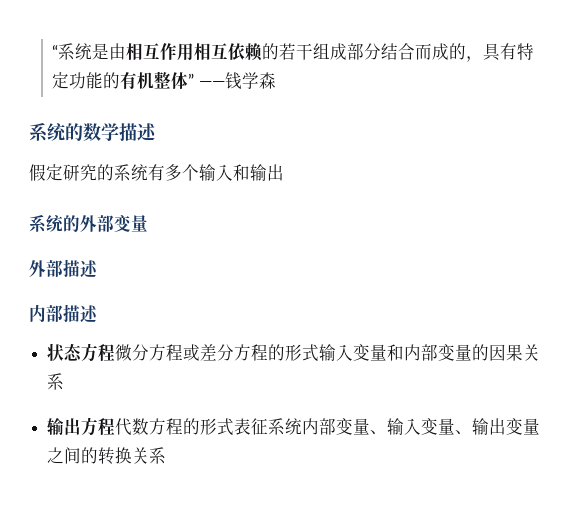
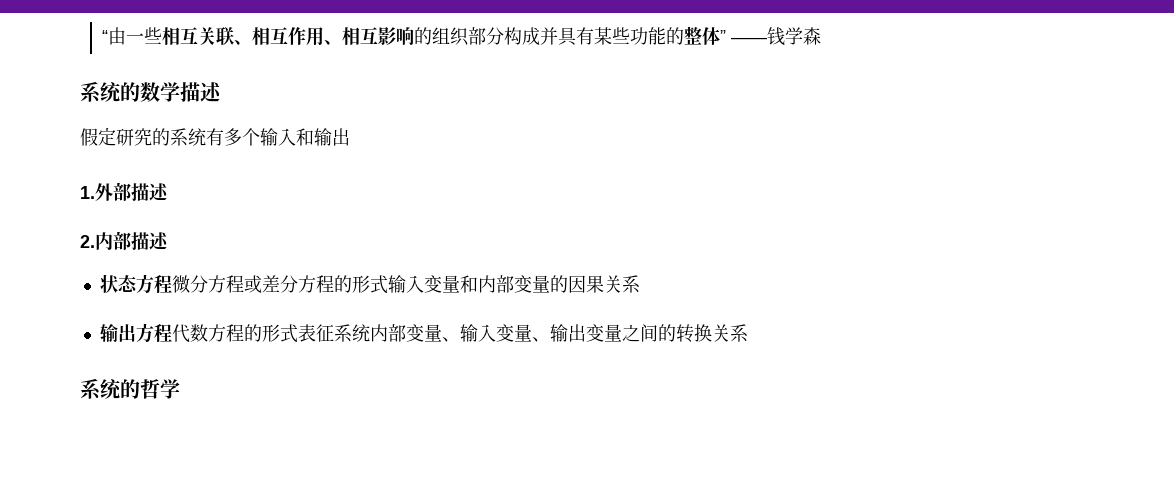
[52,43,535,62] [52,72,155,89] “系统是由相互作用相互依赖的若干组成部分结合而成的，具有特定功能的有机 -> [102,27,685,46] “由一些相互关联、相互作用、相互影响的组织部分构成并具有某些功能的
[29,214,148,233] 系统的外部变量 // -> [80,186,95,199] 1.
(98, 269) none -> [80,235,95,248] 2.
(167, 455) none -> [80,378,180,400] // 系统的哲学

